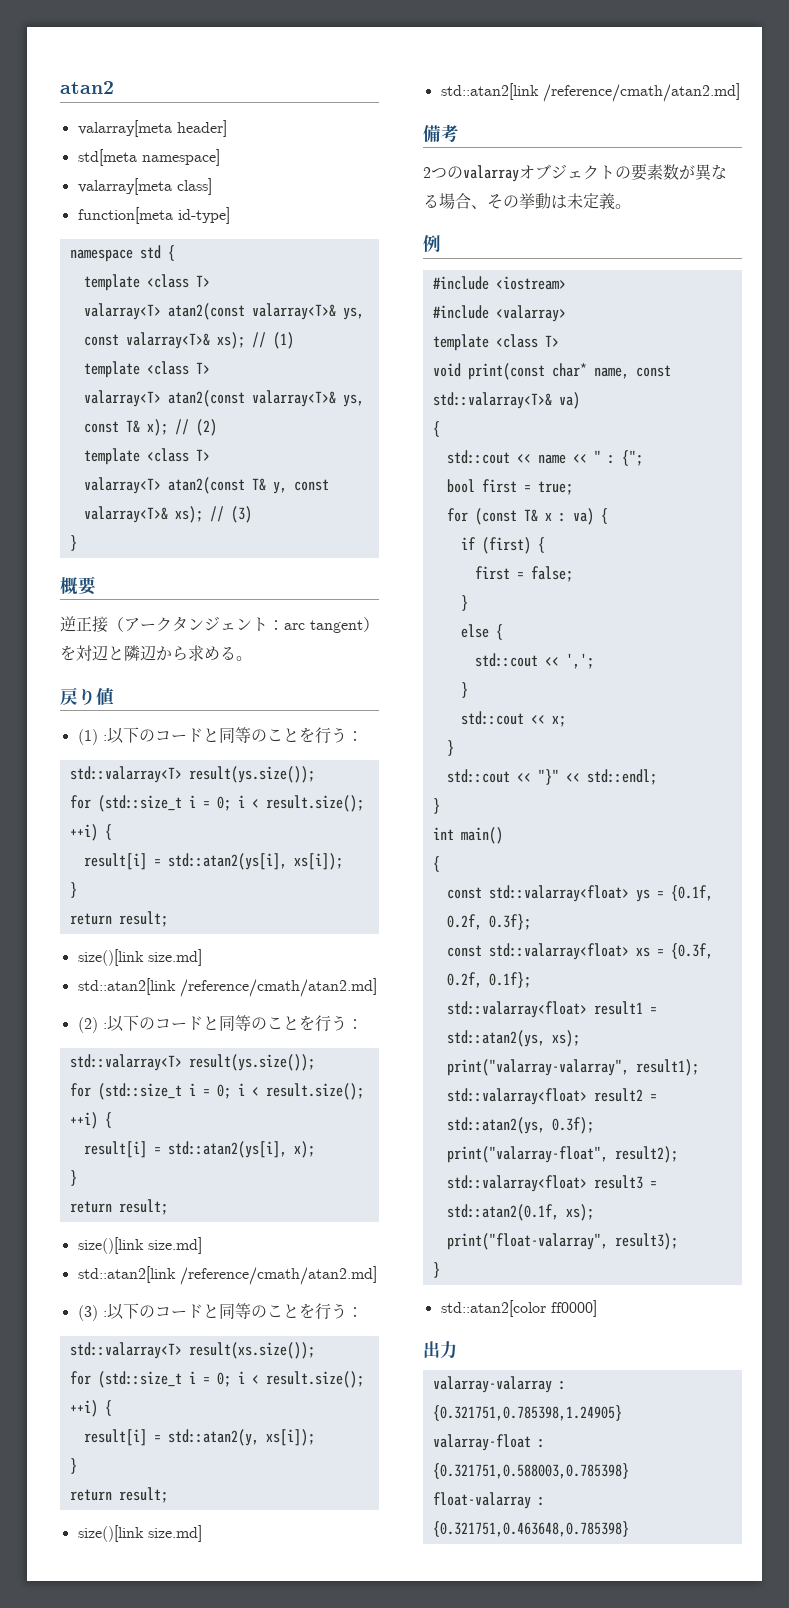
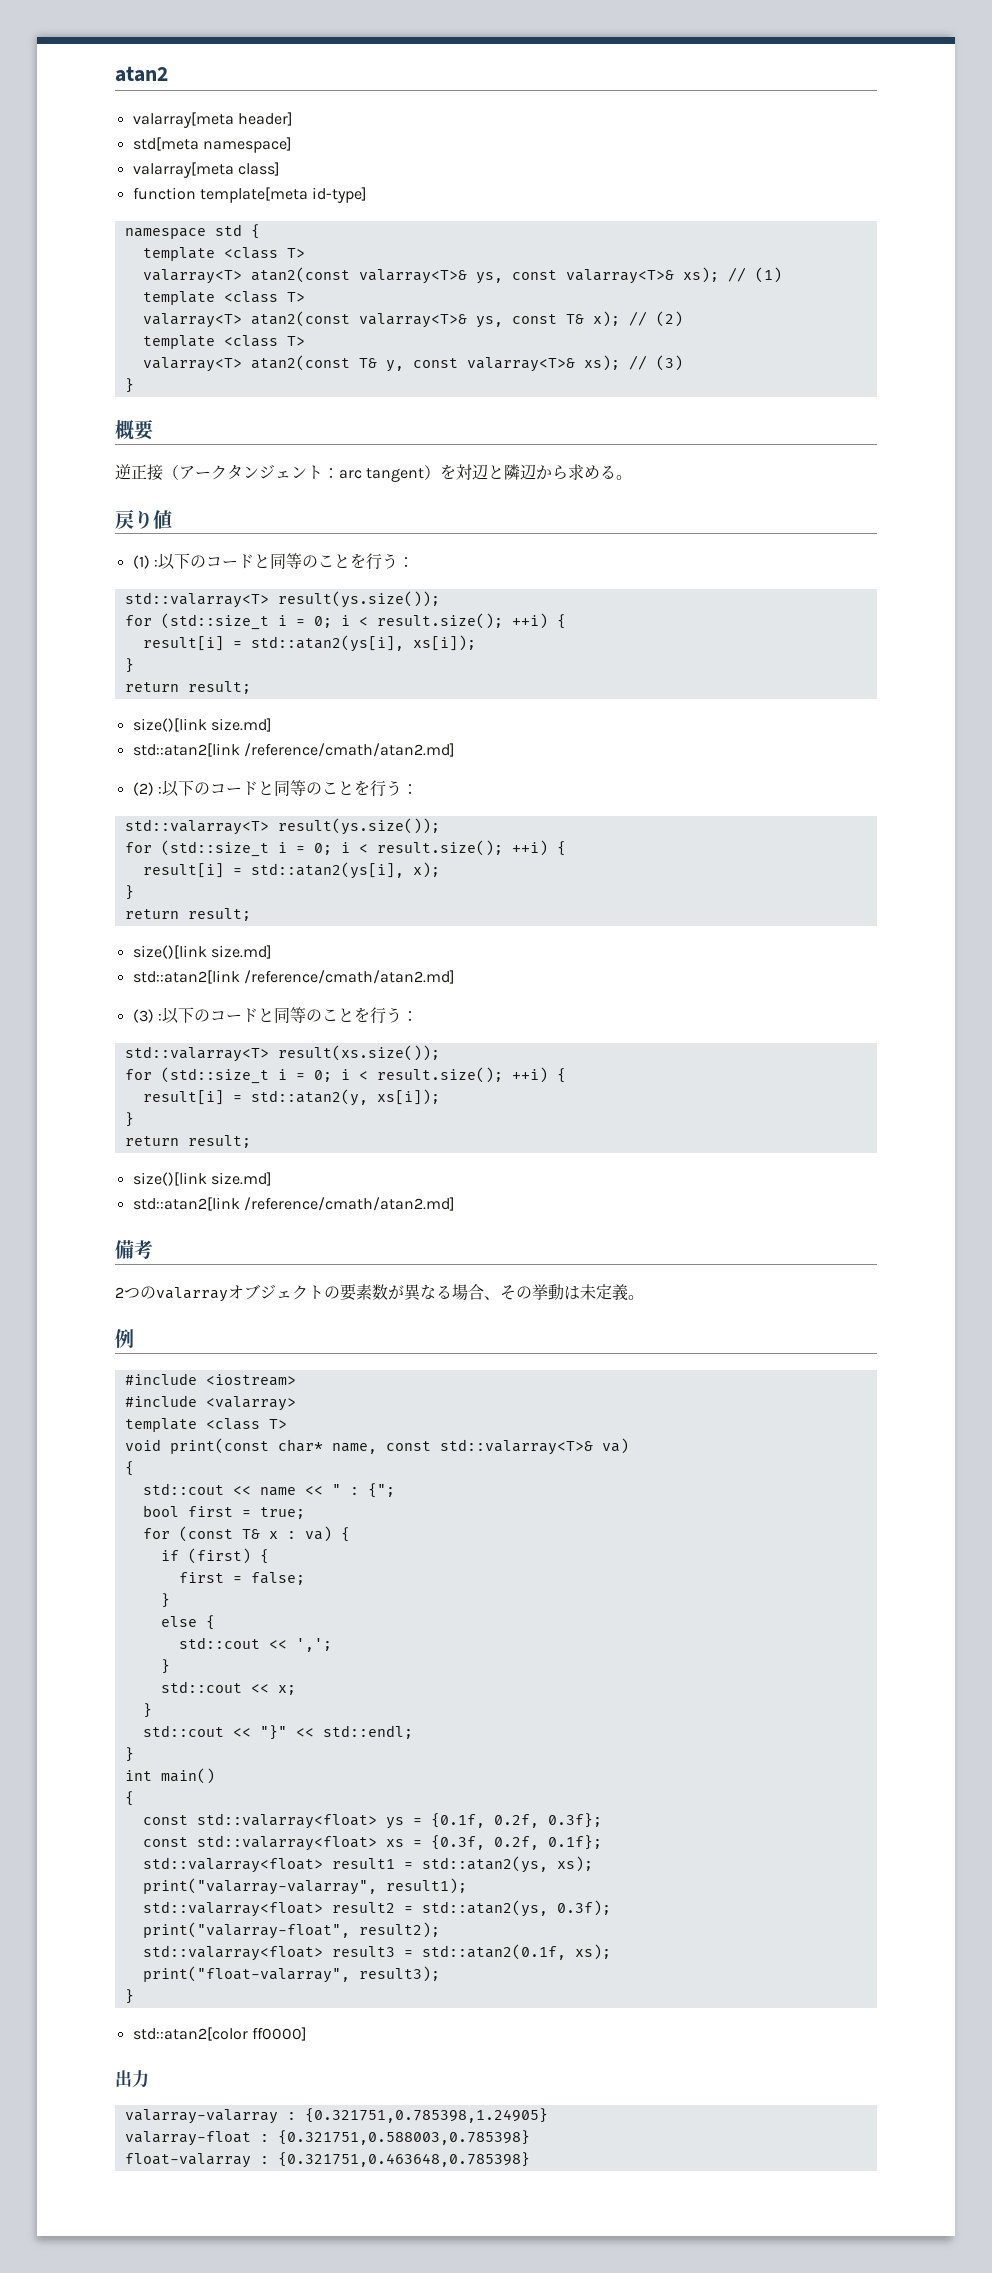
[77,207,173,224] function[meta -> [132,187,308,203] function template[meta

